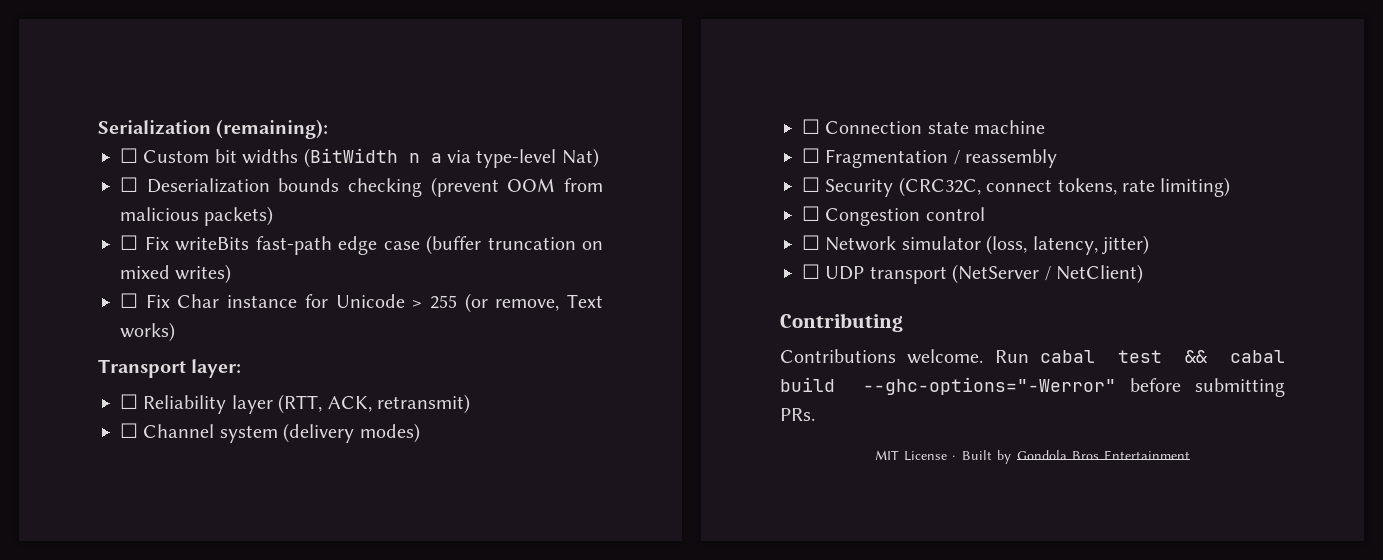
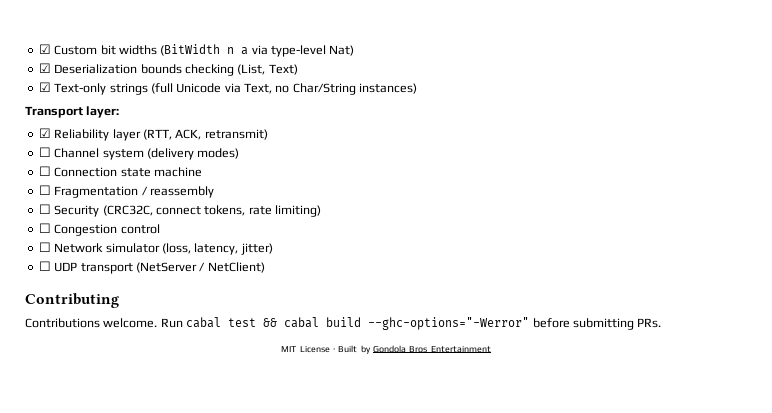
[98,119,329,139] [120,148,138,163] Serialization (remaining): // ☐ -> [38,44,51,54] ☑
[120,177,138,192] ☐ -> [38,63,51,73] ☑
[430,177,603,197] [120,206,274,226] [120,235,603,255] [120,264,232,284] [120,293,603,313] [120,322,175,342] (prevent OOM from malicious packets) // ☐ Fix writeBits fast-path edge case (buffer truncation on mixed writes) // ☐ Fix Char instance for Unicode > 255 (or remove, Text works) -> [237,64,298,75] [38,82,418,95] (List, Text) // ☑ Text-only strings (full Unicode via Text, no Char/String instances)
[120,394,138,409] ☐ -> [38,128,51,138] ☑

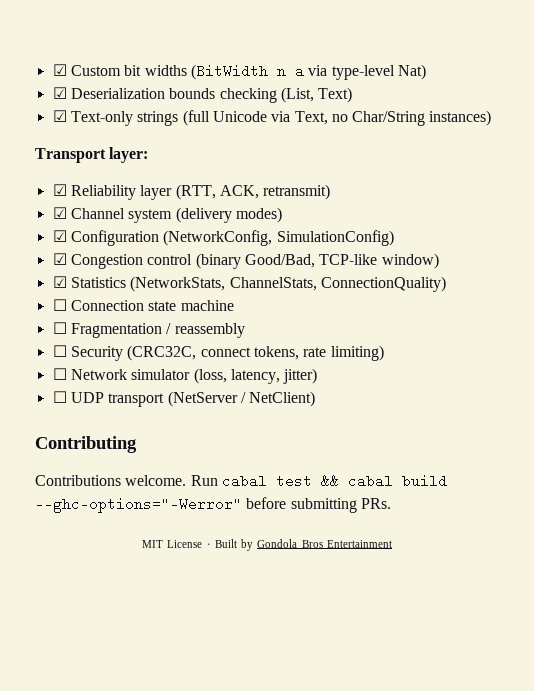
[38,147,51,157] ☐ -> [52,207,67,219] ☑
(240, 153) none -> [52,230,394,246] [52,253,439,269] [52,276,446,292] // ☑ Configuration (NetworkConfig, SimulationConfig) // ☑ Congestion control (binary Good/Bad, TCP-like window) // ☑ Statistics (NetworkStats, ChannelStats, ConnectionQuality)
[38,223,160,236] // ☐ Congestion control -> (384, 353) none

